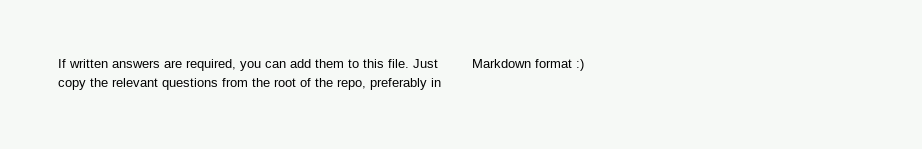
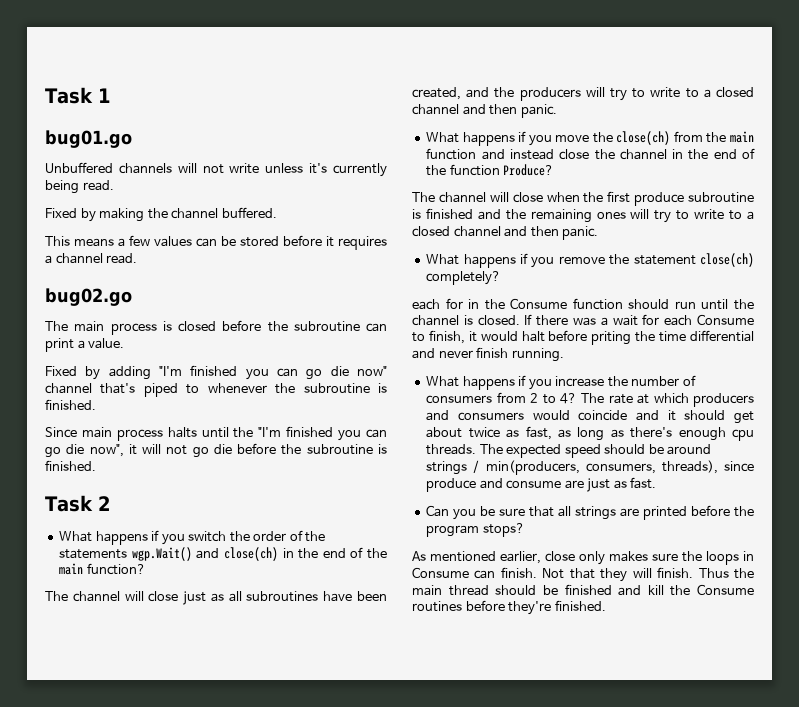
[58,59,438,71] [58,78,441,90] [472,59,584,71] If written answers are required, you can add them to this file. Just copy the relevant questions from the root of the repo, preferably in Markdown format :) -> [45,87,111,104] [45,130,132,148] [45,162,387,177] [45,180,114,194] [45,207,277,222] [45,235,387,250] [45,253,138,264] [45,288,132,306] [45,320,387,335] [45,338,125,352] [45,365,387,380] [45,383,388,397] [45,399,96,410] [45,426,387,441] [45,443,387,458] [45,460,96,471] [45,495,111,512] [59,530,326,545] [59,547,387,561] [59,563,146,575] [45,591,387,605] [412,87,754,101] [412,104,557,118] [426,131,754,146] [426,148,755,160] [426,164,555,176] [412,191,754,206] [412,208,755,223] [412,226,599,240] [426,253,754,268] [426,271,502,285] [412,298,754,310] [412,314,754,326] [412,330,754,345] [412,347,564,362] [426,375,696,390] [426,392,754,407] [426,410,754,424] [426,426,754,441] [426,444,712,458] [426,460,754,475] [426,477,657,492] [426,505,754,520] [426,523,525,537] [412,551,754,565] [412,567,754,582] [412,584,754,596] [412,600,606,615] Task 1 // bug01.go // Unbuffered channels will not write unless it's currently being read. // Fixed by making the channel buffered. // This means a few values can be stored before it requires a channel read. // bug02.go // The main process is closed before the subroutine can print a value. // Fixed by adding "I'm finished you can go die now" channel that's piped to whenever the subroutine is finished. // Since main process halts until the "I'm finished you can go die now", it will not go die before the subroutine is finished. // Task 2 // What happens if you switch the order of the statements wgp.Wait() and close(ch) in the end of the main function? // The channel will close just as all subroutines have been created, and the producers will try to write to a closed channel and then panic. // What happens if you move the close(ch) from the main function and instead close the channel in the end of the function Produce? // The channel will close when the first produce subroutine is finished and the remaining ones will try to write to a closed channel and then panic. // What happens if you remove the statement close(ch) completely? // each for in the Consume function should run until the channel is closed. If there was a wait for each Consume to finish, it would halt before priting the time differential and never finish running. // What happens if you increase the number of consumers from 2 to 4? The rate at which producers and consumers would coincide and it should get about twice as fast, as long as there's enough cpu threads. The expected speed should be around strings / min(producers, consumers, threads), since produce and consume are just as fast. // Can you be sure that all strings are printed before the program stops? // As mentioned earlier, close only makes sure the loops in Consume can finish. Not that they will finish. Thus the main thread should be finished and kill the Consume routines before they're finished.

